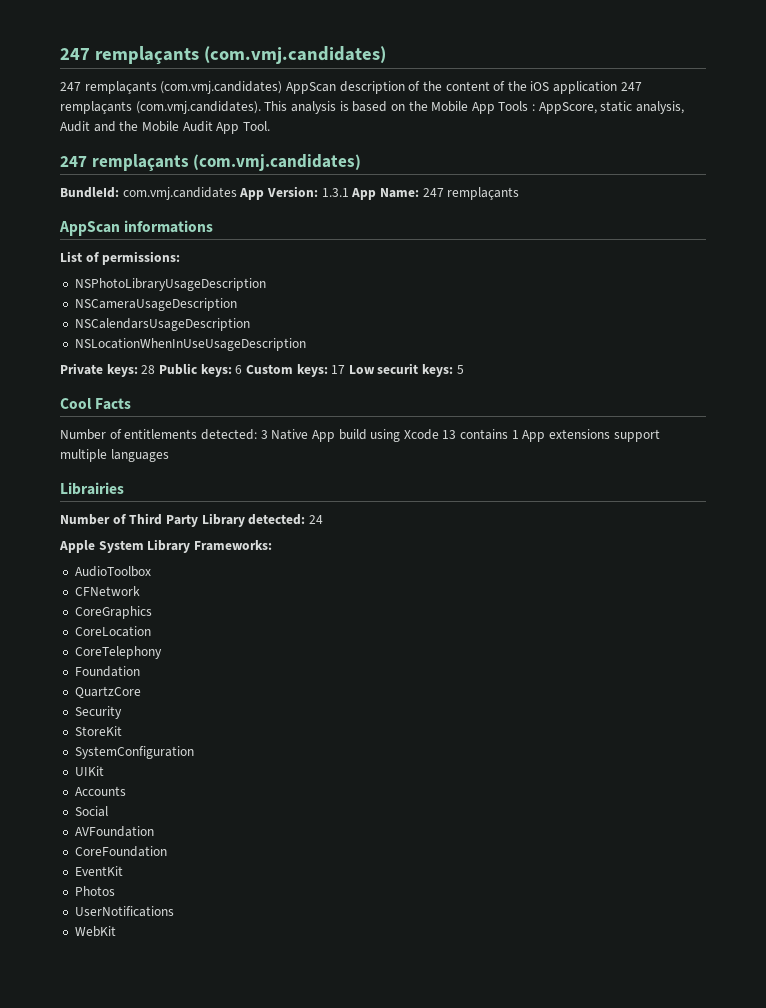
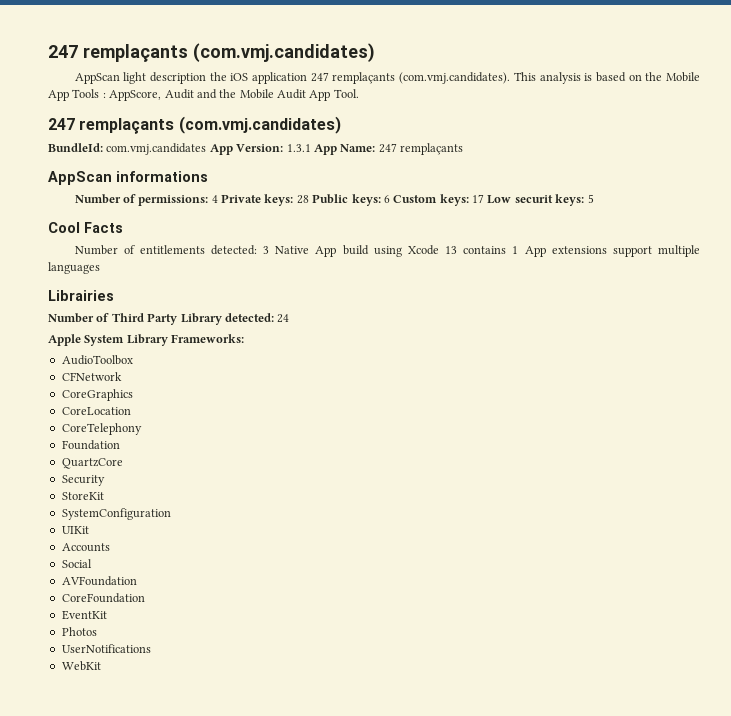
[60,46,386,65] [60,81,506,94] 247 remplaçants (com.vmj.candidates) // 247 remplaçants (com.vmj.candidates) AppScan description of the content of -> [48,43,375,62] [74,72,206,84] 247 remplaçants (com.vmj.candidates) // AppScan light description
[600,101,685,114] static analysis, -> (162, 95) none
[60,251,82,262] List -> [74,194,121,204] Number
[74,278,266,291] [74,298,237,311] [74,318,250,331] [74,338,306,351] // NSPhotoLibraryUsageDescription // NSCameraUsageDescription // NSCalendarsUsageDescription // NSLocationWhenInUseUsageDescription // -> [211,195,218,203] 4

